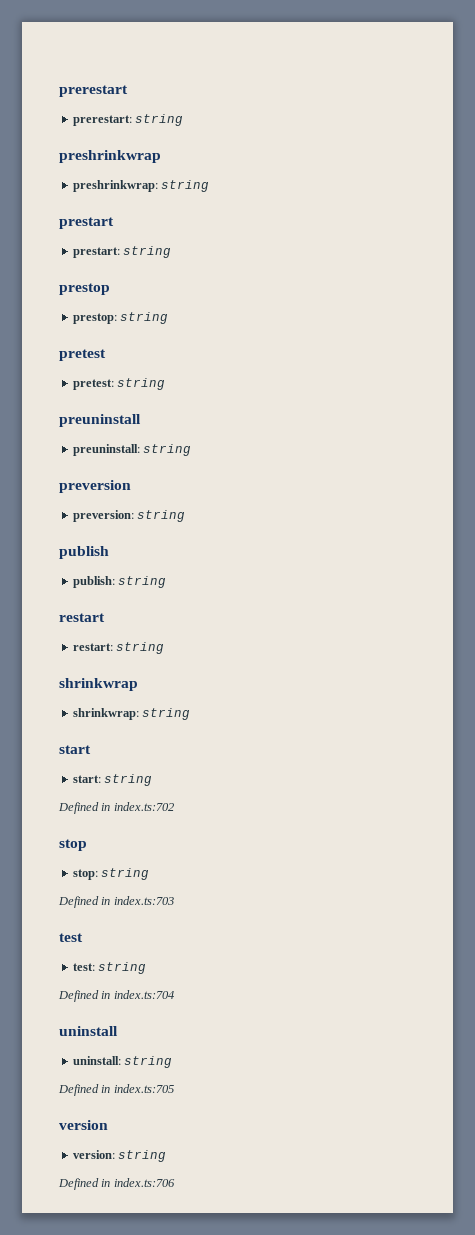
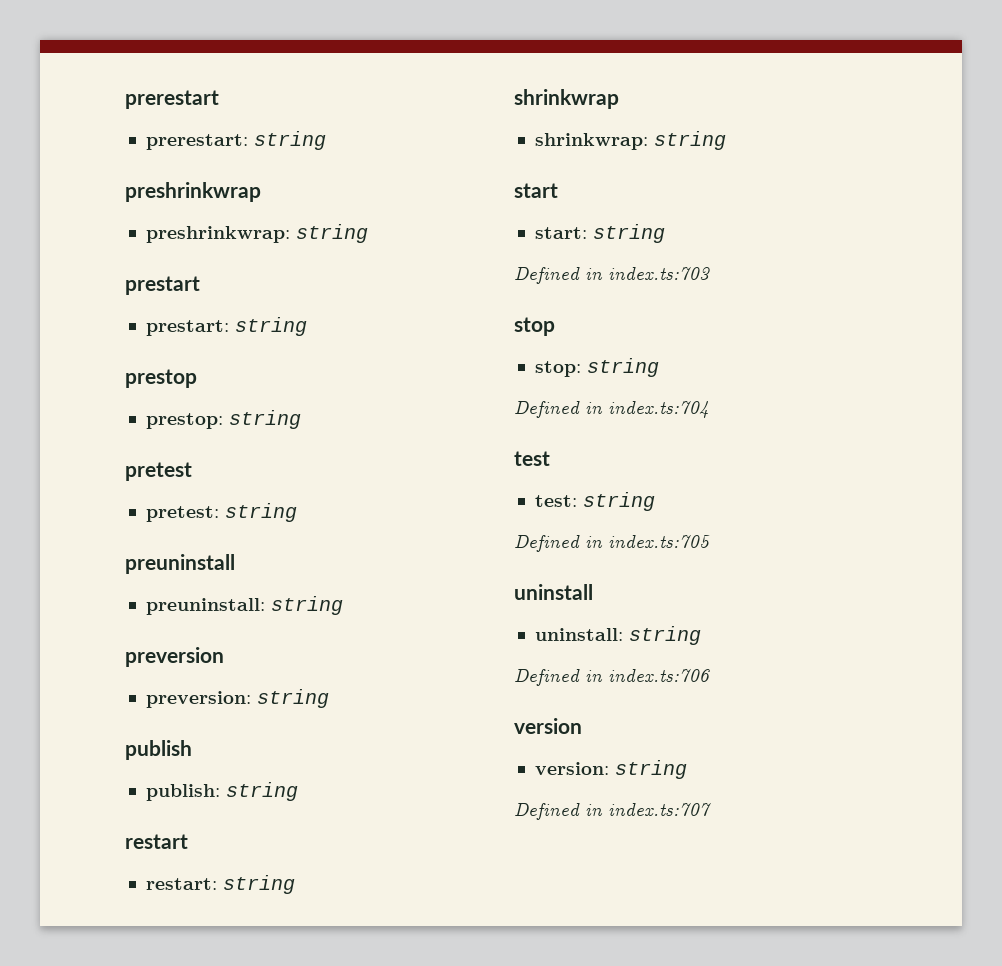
[113,802,174,811] index.ts:702 -> [608,267,710,280] index.ts:703
[113,896,174,905] index.ts:703 -> [608,401,709,418] index.ts:704
[113,990,174,999] index.ts:704 -> [608,535,710,548] index.ts:705
[113,1084,174,1093] index.ts:705 -> [608,669,710,682] index.ts:706
[113,1178,175,1187] index.ts:706 -> [608,803,711,816] index.ts:707

